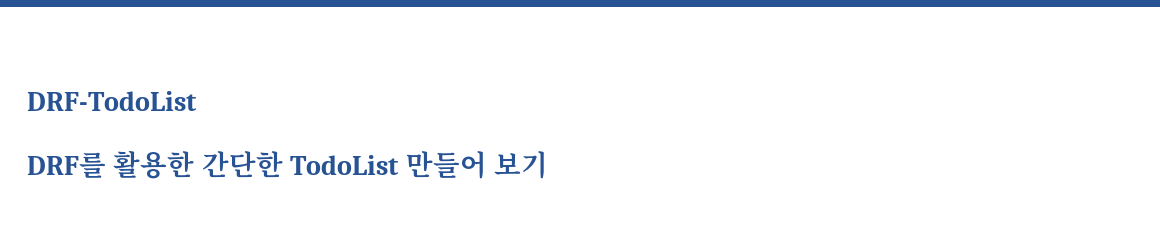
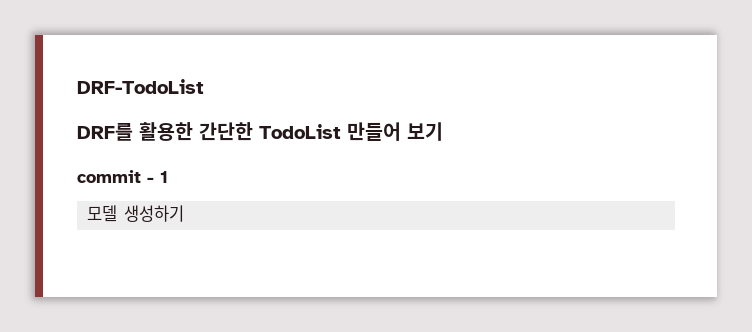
(549, 165) none -> [77,170,168,183] [87,205,185,222] // commit - 1 // 모델 생성하기

